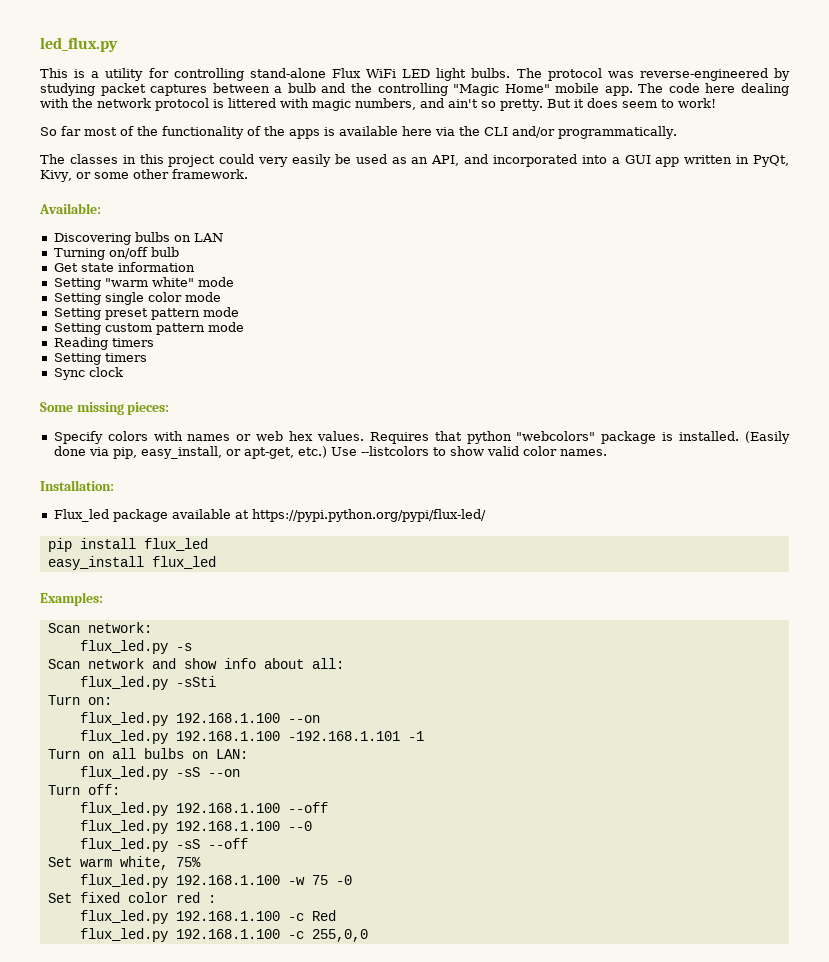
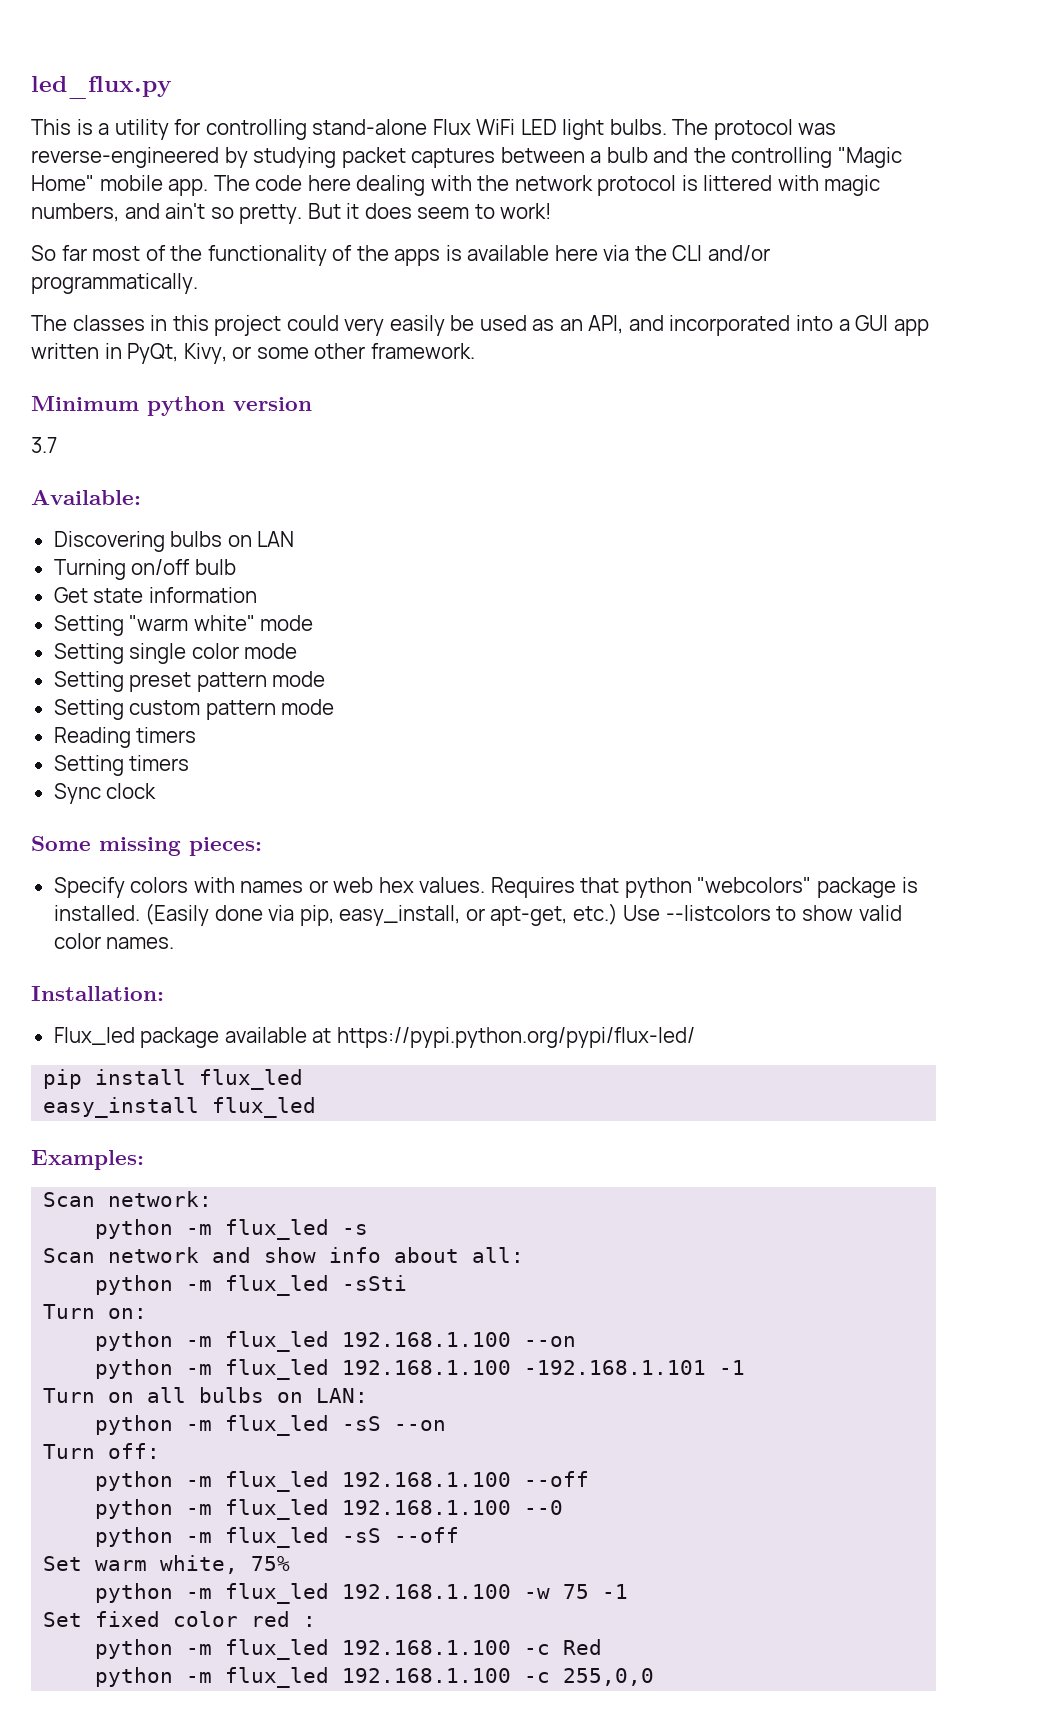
(248, 174) none -> [31,396,312,416] [31,437,57,453] // Minimum python version // 3.7
[79,640,168,654] flux_led.py -> [95,1219,330,1240] python -m flux_led
[79,676,168,690] flux_led.py -> [95,1275,330,1296] python -m flux_led
[79,712,168,726] flux_led.py -> [95,1331,330,1352] python -m flux_led
[79,730,168,744] flux_led.py -> [95,1359,330,1380] python -m flux_led
[79,766,168,780] flux_led.py -> [95,1415,330,1436] python -m flux_led
[79,802,168,816] flux_led.py -> [95,1471,330,1492] python -m flux_led
[79,820,168,834] flux_led.py -> [95,1499,330,1520] python -m flux_led
[79,838,168,852] flux_led.py -> [95,1527,330,1548] python -m flux_led
[79,874,168,888] flux_led.py -> [95,1583,330,1604] python -m flux_led
[335,875,352,885] -0 -> [602,1584,629,1599] -1
[79,910,168,924] flux_led.py -> [95,1639,330,1660] python -m flux_led
[79,928,168,942] flux_led.py -> [95,1667,330,1688] python -m flux_led

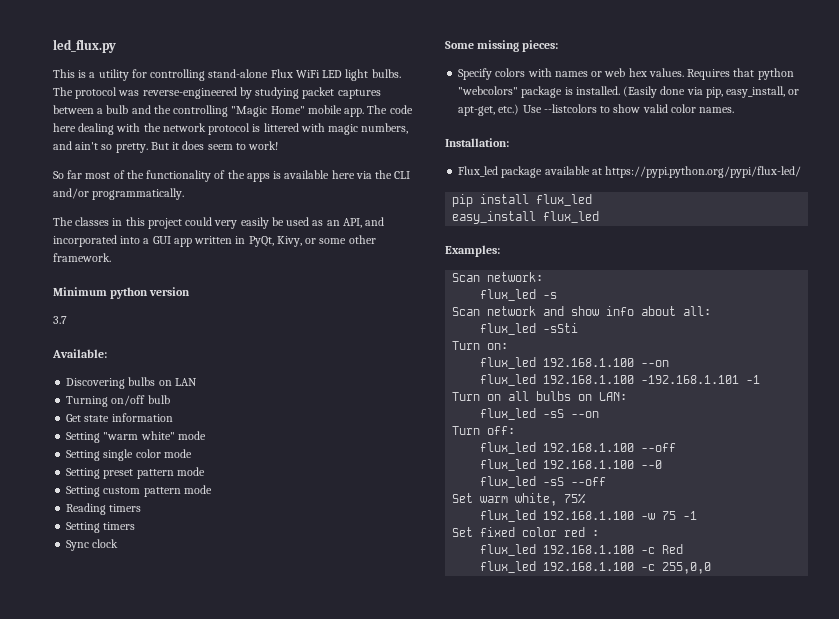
[95,1219,213,1239] python -m -> (544, 277) none
[95,1275,213,1295] python -m -> (712, 311) none
[95,1331,213,1351] python -m -> (509, 346) none
[95,1359,213,1379] python -m -> (670, 363) none
[95,1415,213,1435] python -m -> (628, 396) none
[95,1471,213,1491] python -m -> (516, 430) none
[95,1499,213,1519] python -m -> (677, 447) none
[95,1527,213,1547] python -m -> (663, 464) none
[95,1583,213,1603] python -m -> (587, 498) none
[95,1639,213,1659] python -m -> (600, 533) none
[95,1667,213,1687] python -m -> (684, 549) none

